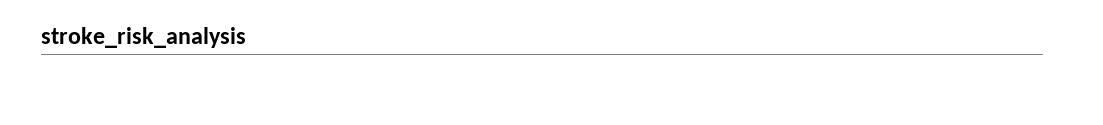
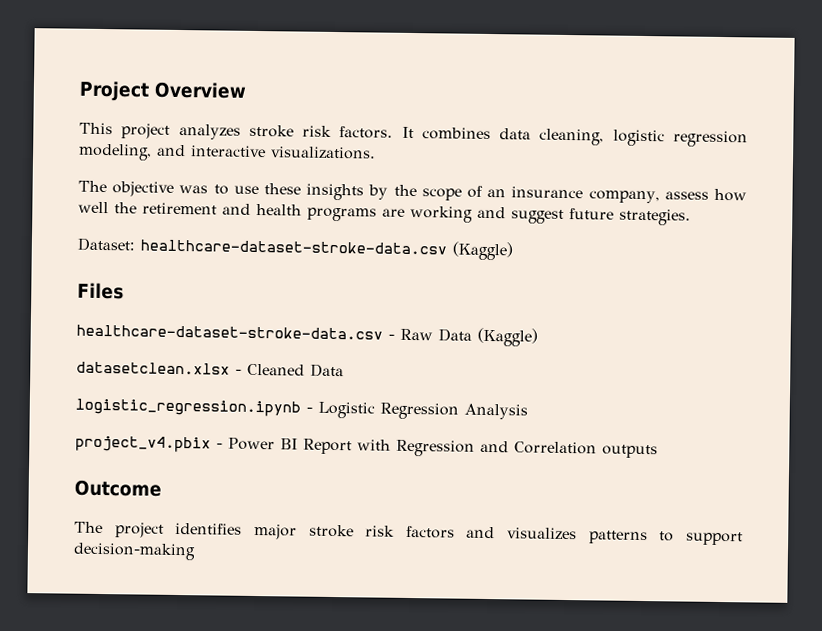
[41,27,246,48] stroke_risk_analysis -> [79,80,246,102] [79,122,748,148] [78,143,376,161] [78,180,747,204] [78,201,691,226] [77,237,513,261] [77,282,124,300] [76,324,538,347] [76,361,344,378] [75,398,528,420] [75,435,658,459] [74,479,162,497] [74,521,743,546] [73,542,196,561] Project Overview // This project analyzes stroke risk factors. It combines data cleaning, logistic regression modeling, and interactive visualizations. // The objective was to use these insights by the scope of an insurance company, assess how well the retirement and health programs are working and suggest future strategies. // Dataset: healthcare-dataset-stroke-data.csv (Kaggle) // Files // healthcare-dataset-stroke-data.csv - Raw Data (Kaggle) // datasetclean.xlsx - Cleaned Data // logistic_regression.ipynb - Logistic Regression Analysis // project_v4.pbix - Power BI Report with Regression and Correlation outputs // Outcome // The project identifies major stroke risk factors and visualizes patterns to support decision-making

